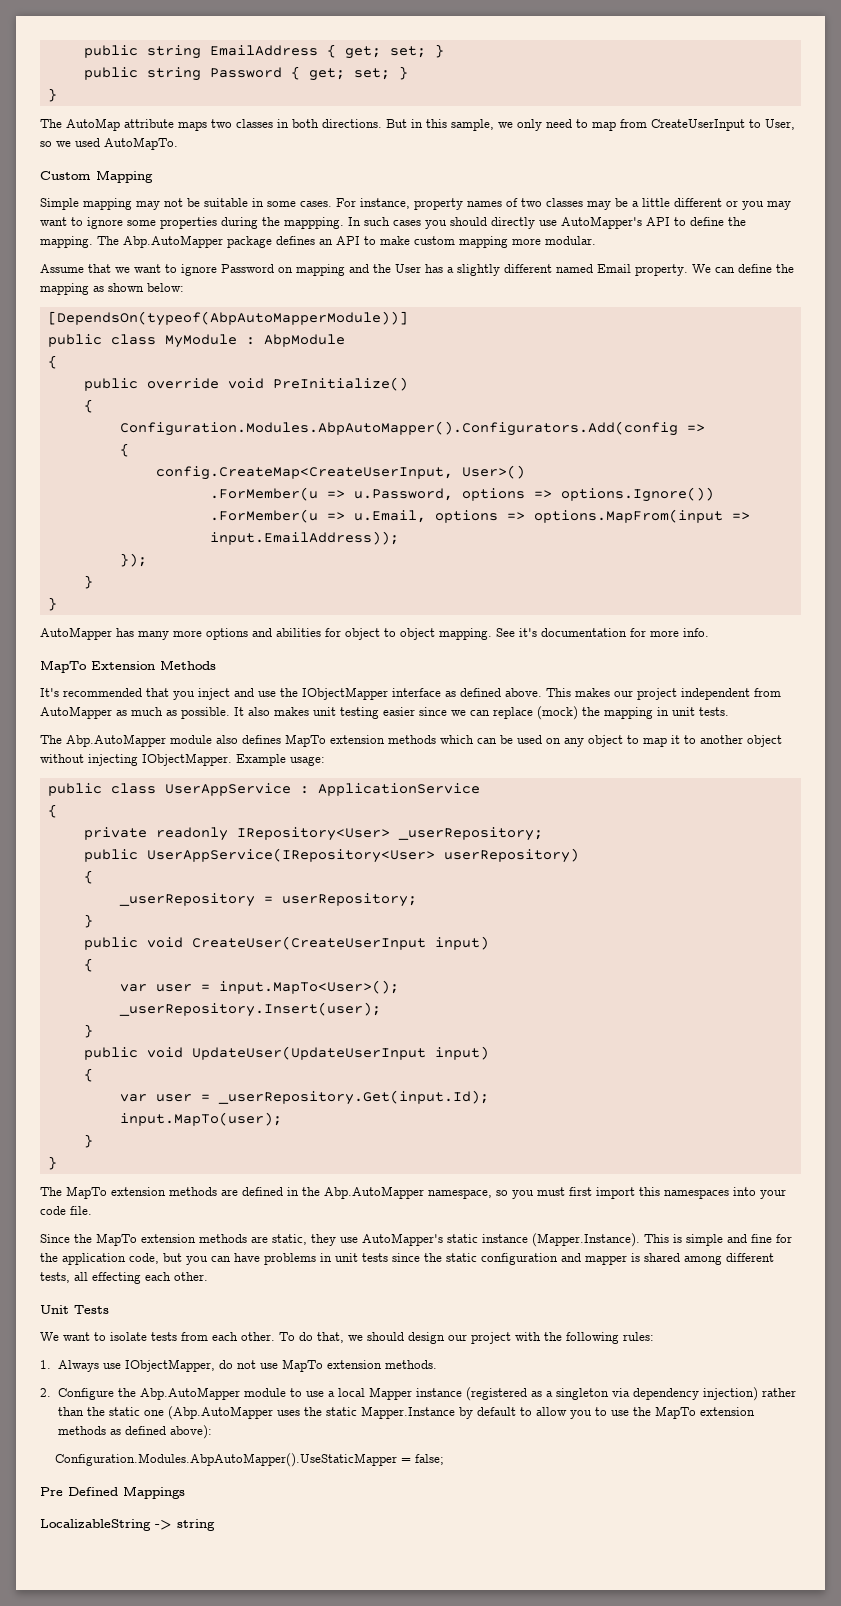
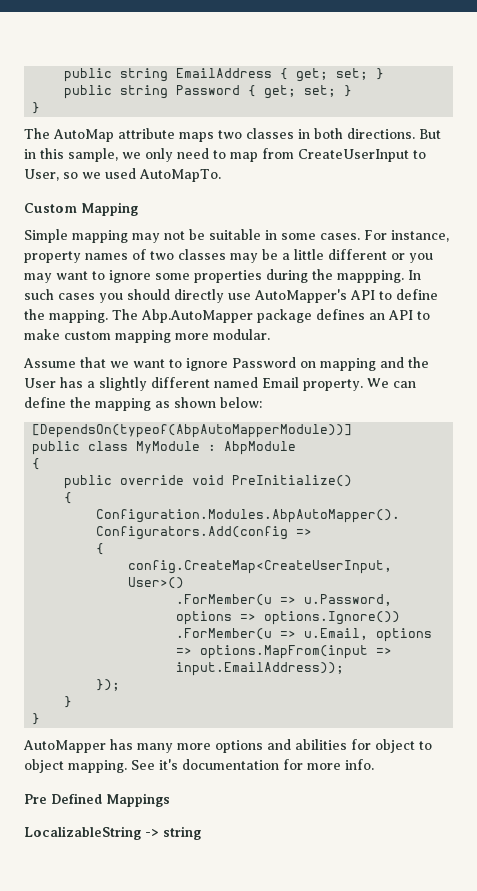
[40,660,216,673] [40,687,781,700] [40,706,729,720] [40,734,782,747] [40,753,325,766] [47,783,480,796] [47,804,57,818] [83,827,543,841] [83,848,579,863] [83,870,93,884] [118,893,417,907] [83,914,93,928] [83,936,489,950] [83,958,93,972] [119,980,399,994] [118,1002,381,1017] [83,1024,93,1038] [83,1046,489,1060] [83,1068,93,1082] [119,1090,489,1105] [119,1112,282,1126] [83,1134,93,1148] [47,1156,57,1170] [40,1186,786,1199] [40,1206,92,1215] [40,1233,792,1247] [40,1253,774,1265] [40,1272,208,1284] [40,1305,109,1314] [40,1332,654,1344] [40,1359,437,1372] [40,1387,796,1401] [57,1406,755,1420] [57,1425,212,1439] [54,1453,444,1467] // MapTo Extension Methods // It's recommended that you inject and use the IObjectMapper interface as defined above. This makes our project independent from AutoMapper as much as possible. It also makes unit testing easier since we can replace (mock) the mapping in unit tests. // The Abp.AutoMapper module also defines MapTo extension methods which can be used on any object to map it to another object without injecting IObjectMapper. Example usage: // public class UserAppService : ApplicationService // { // private readonly IRepository<User> _userRepository; // public UserAppService(IRepository<User> userRepository) // { // _userRepository = userRepository; // } // public void CreateUser(CreateUserInput input) // { // var user = input.MapTo<User>(); // _userRepository.Insert(user); // } // public void UpdateUser(UpdateUserInput input) // { // var user = _userRepository.Get(input.Id); // input.MapTo(user); // } // } // The MapTo extension methods are defined in the Abp.AutoMapper namespace, so you must first import this namespaces into your code file. // Since the MapTo extension methods are static, they use AutoMapper's static instance (Mapper.Instance). This is simple and fine for the application code, but you can have problems in unit tests since the static configuration and mapper is shared among different tests, all effecting each other. // Unit Tests // We want to isolate tests from each other. To do that, we should design our project with the following rules: // 1. Always use IObjectMapper, do not use MapTo extension methods. // 2. Configure the Abp.AutoMapper module to use a local Mapper instance (registered as a singleton via dependency injection) rather than the static one (Abp.AutoMapper uses the static Mapper.Instance by default to allow you to use the MapTo extension methods as defined above): // Configuration.Modules.AbpAutoMapper().UseStaticMapper = false; -> (374, 764) none

